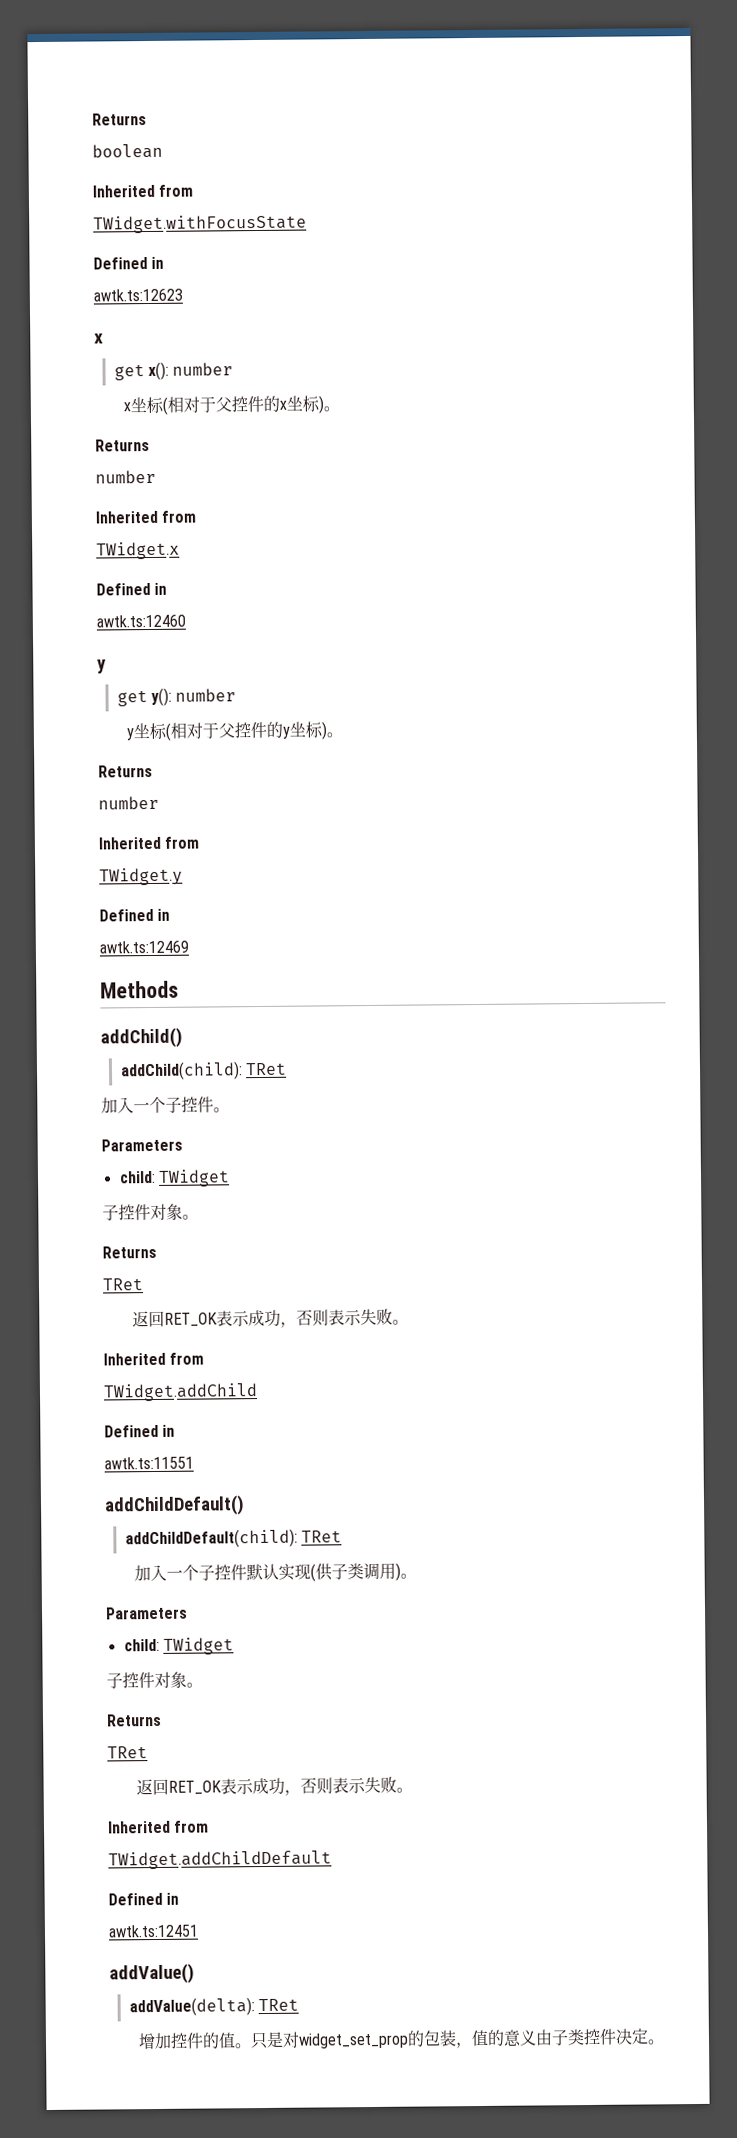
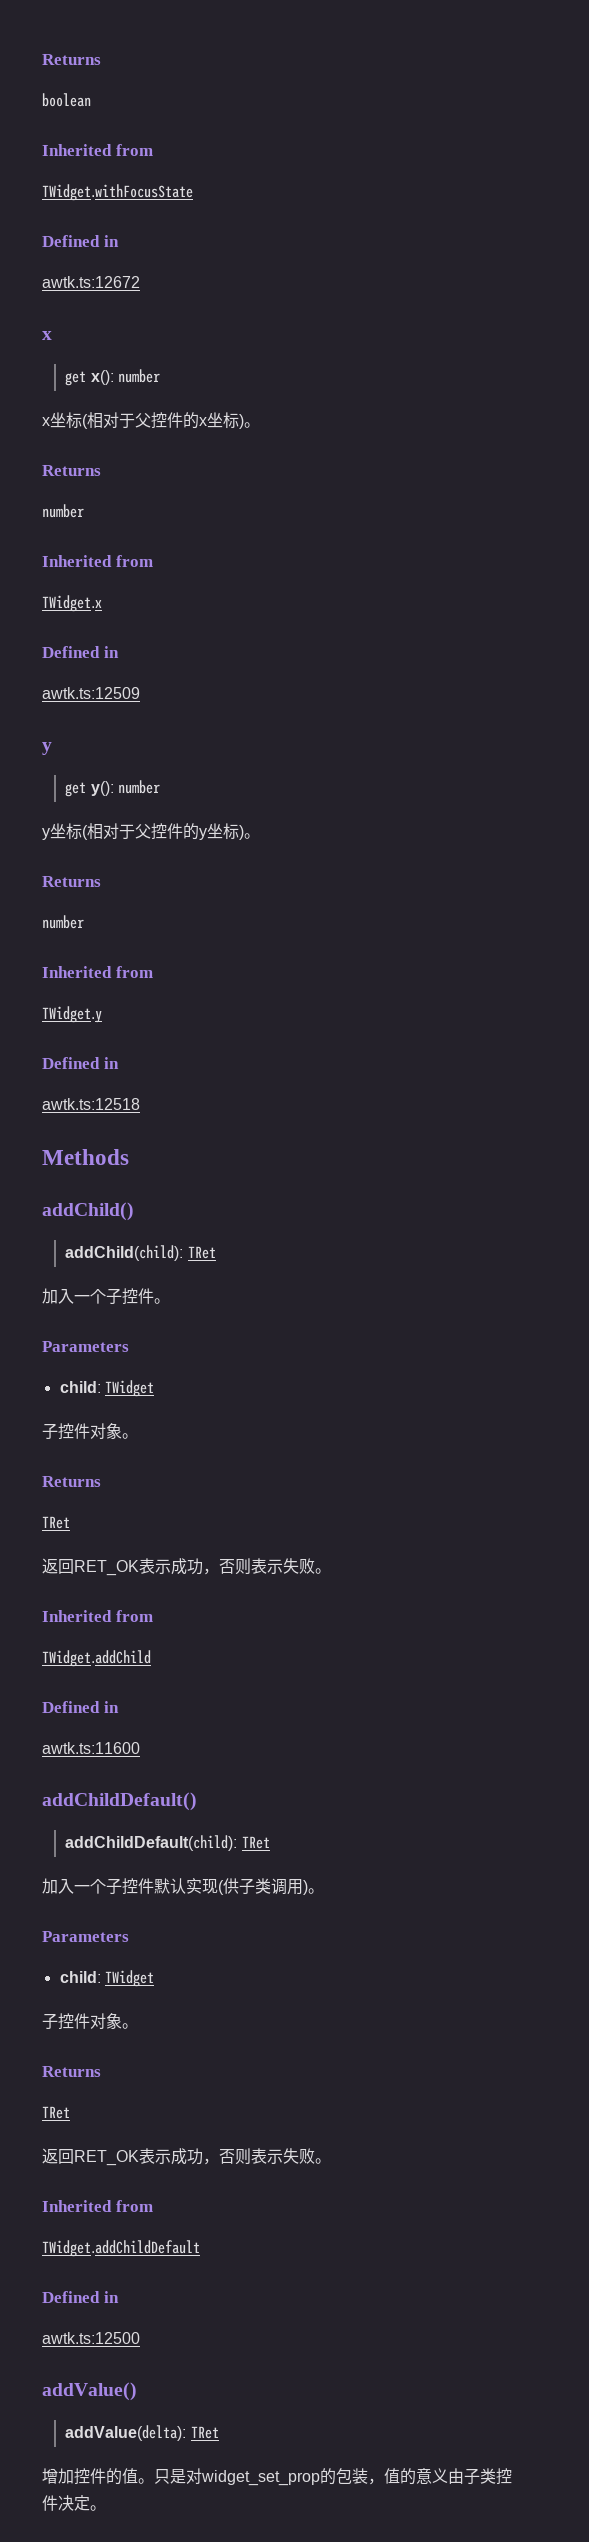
[93,288,183,302] awtk.ts:12623 -> [42,276,140,288] awtk.ts:12672
[96,614,186,628] awtk.ts:12460 -> [42,687,140,699] awtk.ts:12509
[99,940,189,954] awtk.ts:12469 -> [42,1098,140,1110] awtk.ts:12518
[104,1456,194,1470] awtk.ts:11551 -> [42,1742,140,1754] awtk.ts:11600
[108,1924,199,1938] awtk.ts:12451 -> [42,2332,140,2344] awtk.ts:12500

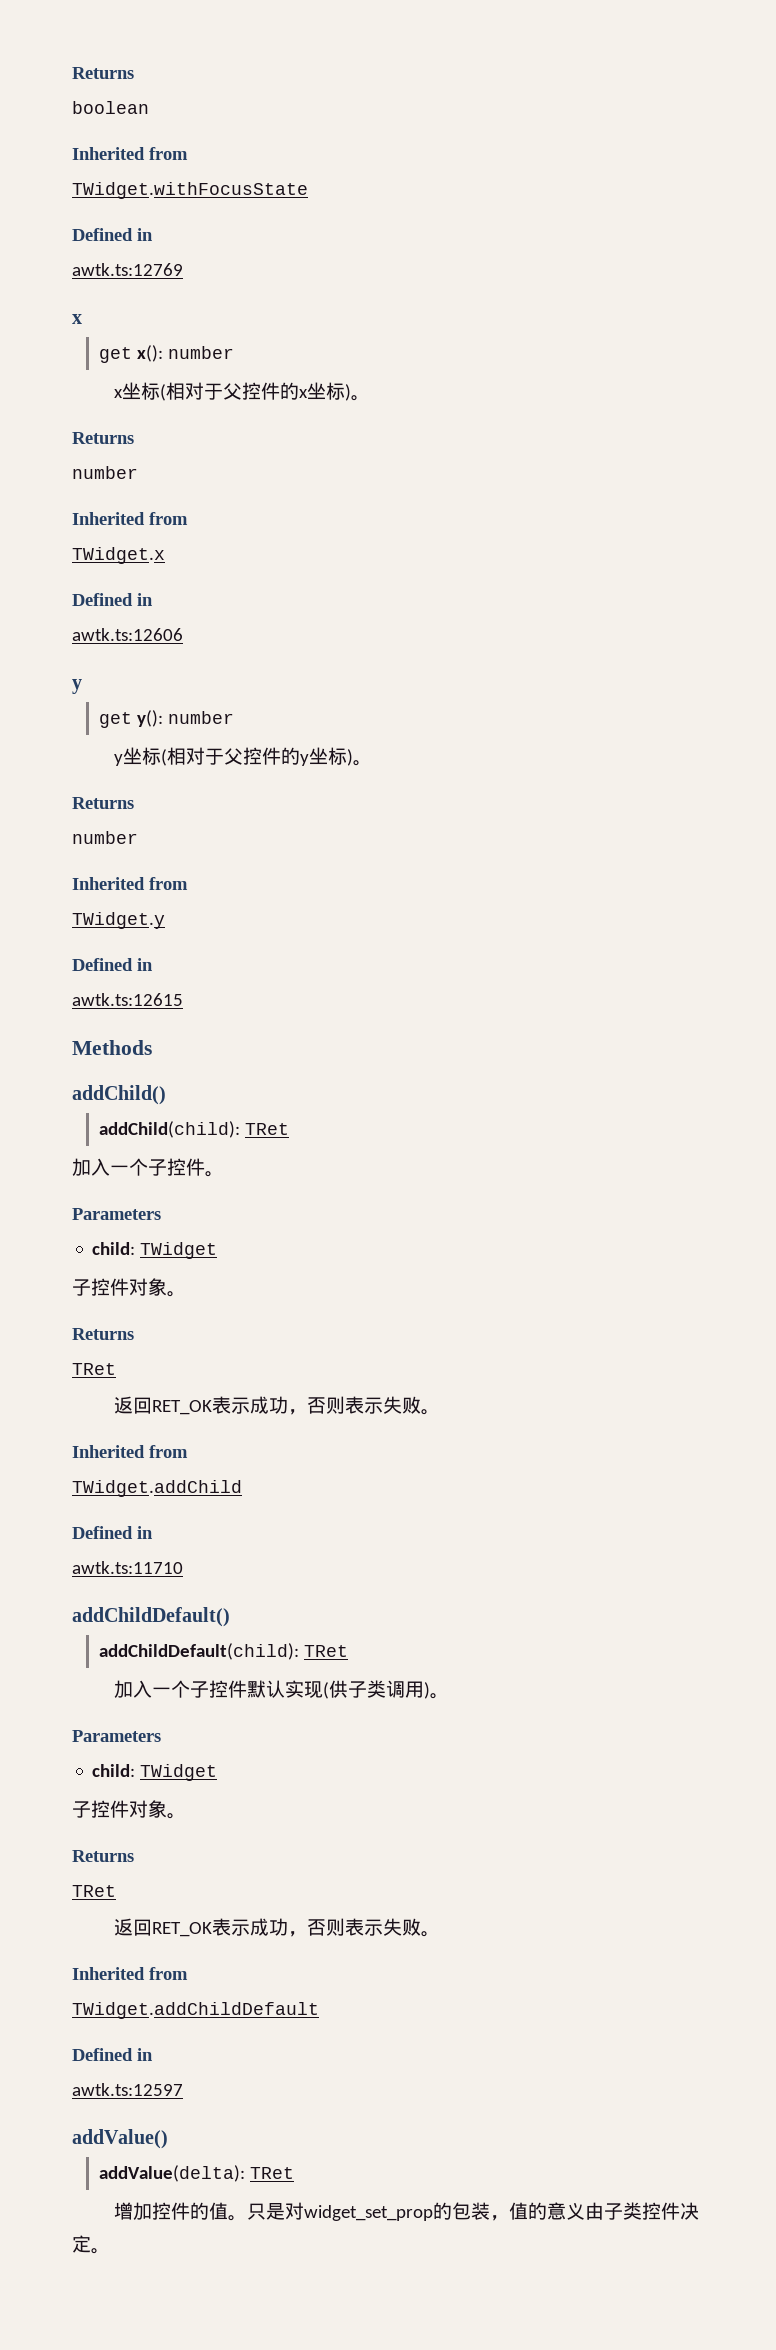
[42,276,140,288] awtk.ts:12672 -> [72,263,183,276] awtk.ts:12769
[42,687,140,699] awtk.ts:12509 -> [72,628,183,641] awtk.ts:12606
[42,1098,140,1110] awtk.ts:12518 -> [72,993,183,1006] awtk.ts:12615
[42,1742,140,1754] awtk.ts:11600 -> [72,1561,183,1574] awtk.ts:11710
[42,2332,140,2344] awtk.ts:12500 -> [72,2083,183,2096] awtk.ts:12597

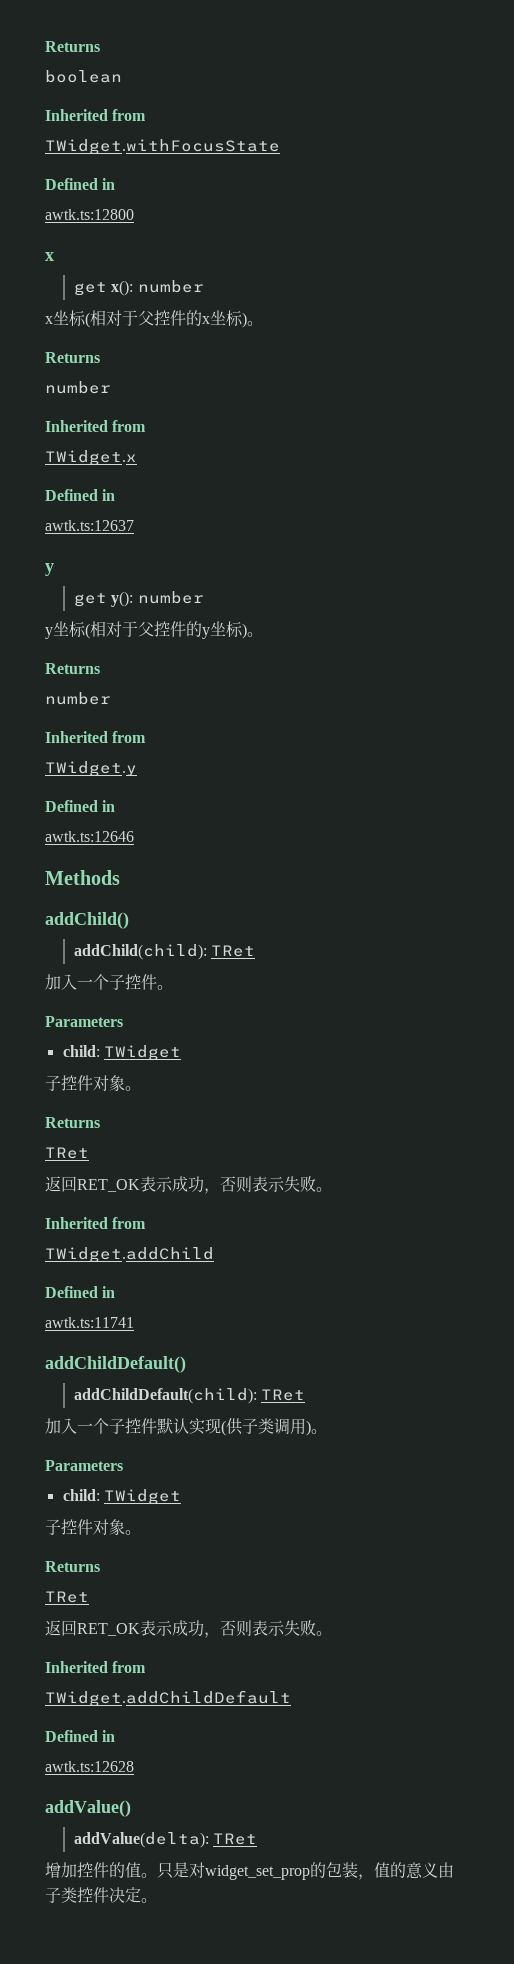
[72,263,183,276] awtk.ts:12769 -> [45,209,134,220] awtk.ts:12800
[72,628,183,641] awtk.ts:12606 -> [45,520,134,531] awtk.ts:12637
[72,993,183,1006] awtk.ts:12615 -> [45,831,134,842] awtk.ts:12646
[72,1561,183,1574] awtk.ts:11710 -> [45,1317,134,1328] awtk.ts:11741
[72,2083,183,2096] awtk.ts:12597 -> [45,1761,134,1772] awtk.ts:12628

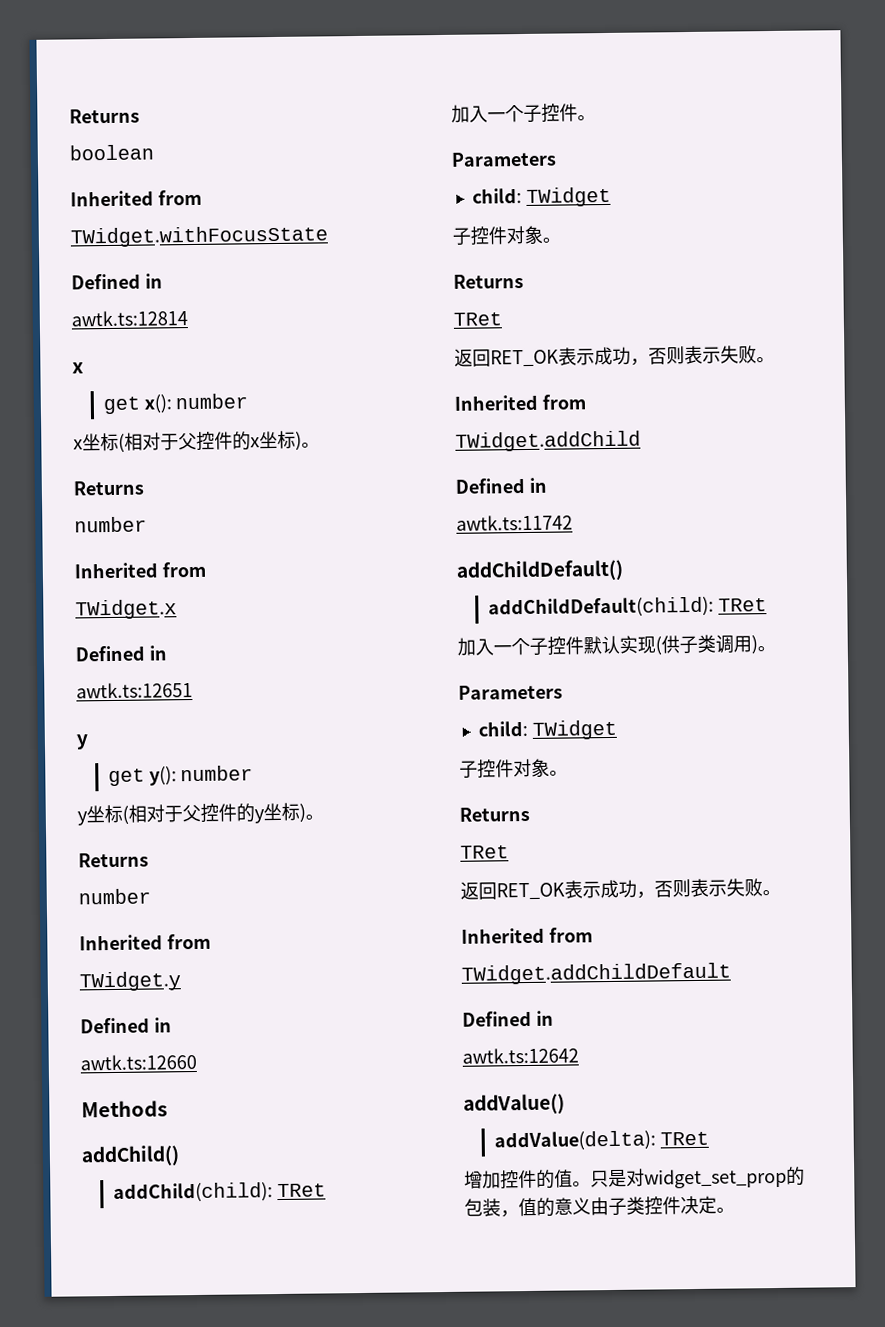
[45,209,134,220] awtk.ts:12800 -> [71,310,188,327] awtk.ts:12814
[45,520,134,531] awtk.ts:12637 -> [76,682,193,699] awtk.ts:12651
[45,831,134,842] awtk.ts:12646 -> [80,1053,197,1071] awtk.ts:12660
[45,1317,134,1328] awtk.ts:11741 -> [456,514,573,531] awtk.ts:11742
[45,1761,134,1772] awtk.ts:12628 -> [462,1047,579,1064] awtk.ts:12642

